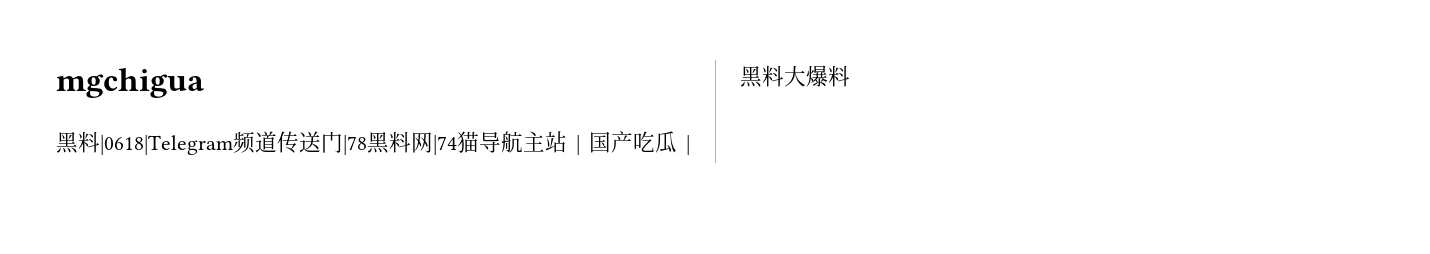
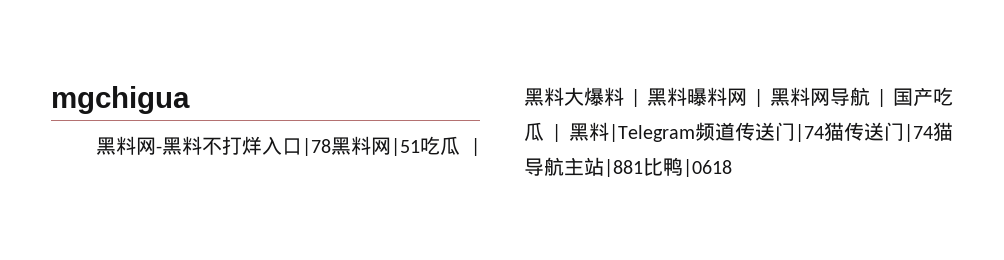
[100,131,567,155] |0618|Telegram频道传送门|78黑料网|74猫导航主站 -> [135,136,480,156] [524,87,870,107] 网-黑料不打烊入口|78黑料网|51吃瓜 | 黑料大爆料 | 黑料曝料网 | 黑料网导航
[784,65,850,87] 大爆料 -> [609,122,953,142] [524,157,732,177] |Telegram频道传送门|74猫传送门|74猫导航主站|881比鸭|0618

